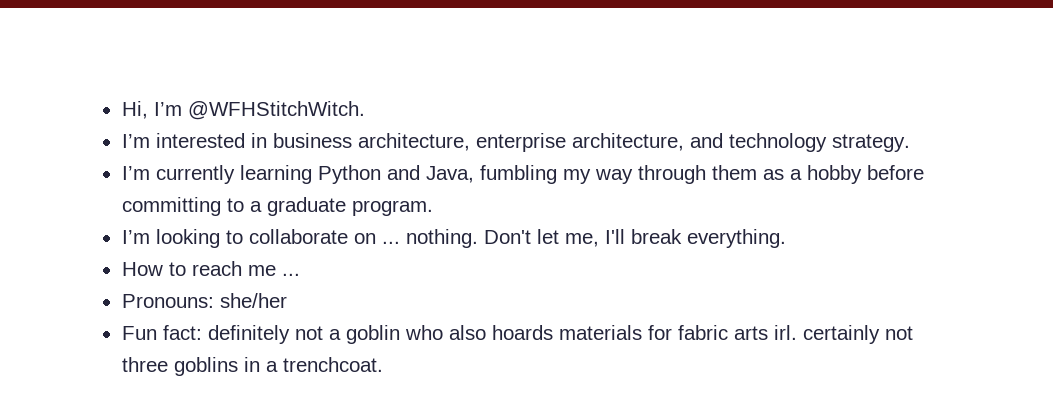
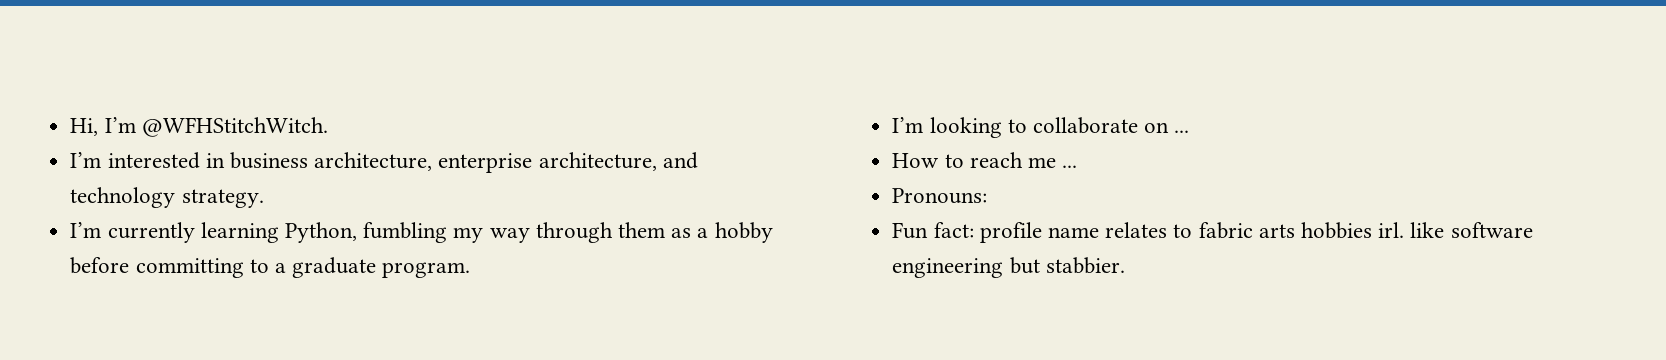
[317,165,474,184] Python and Java, -> [284,222,357,243] Python,
[405,229,786,248] nothing. Don't let me, I'll break everything. -> (1190, 131) none
[219,293,287,308] she/her -> (988, 196) none
[207,325,913,344] [121,357,383,376] definitely not a goblin who also hoards materials for fabric arts irl. certainly not three goblins in a trenchcoat. -> [979,222,1533,243] [892,257,1125,278] profile name relates to fabric arts hobbies irl. like software engineering but stabbier.

